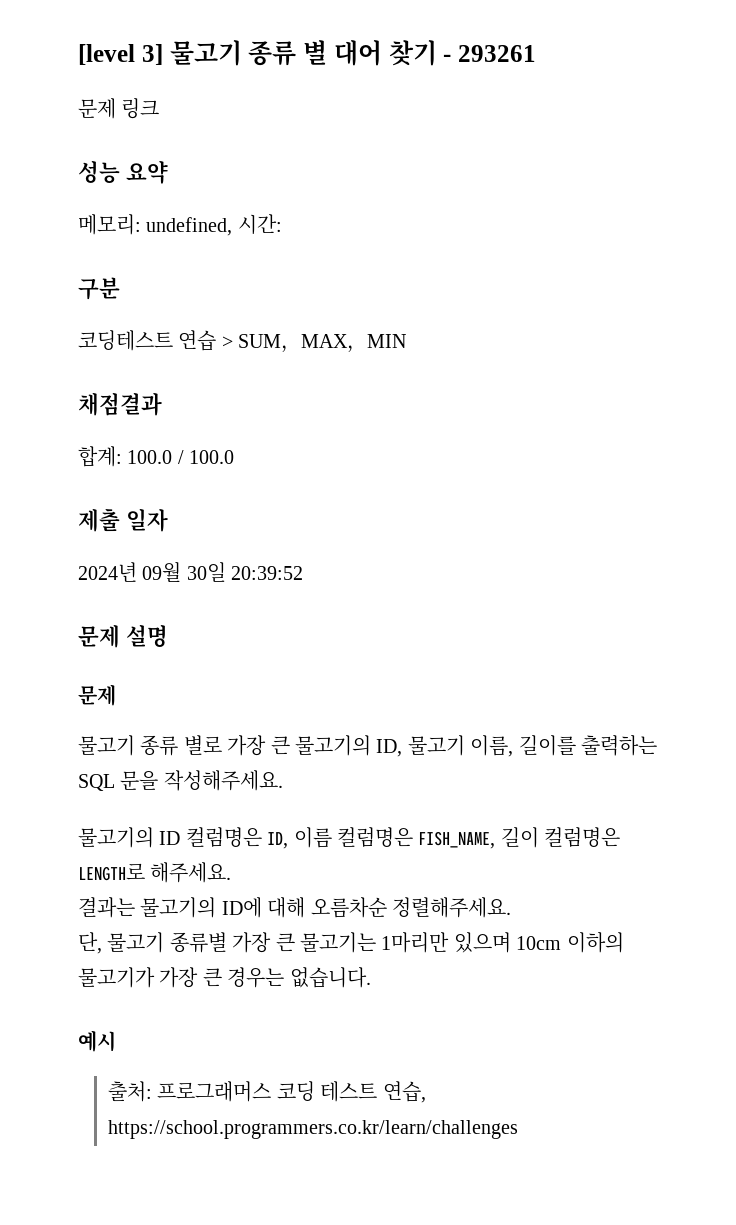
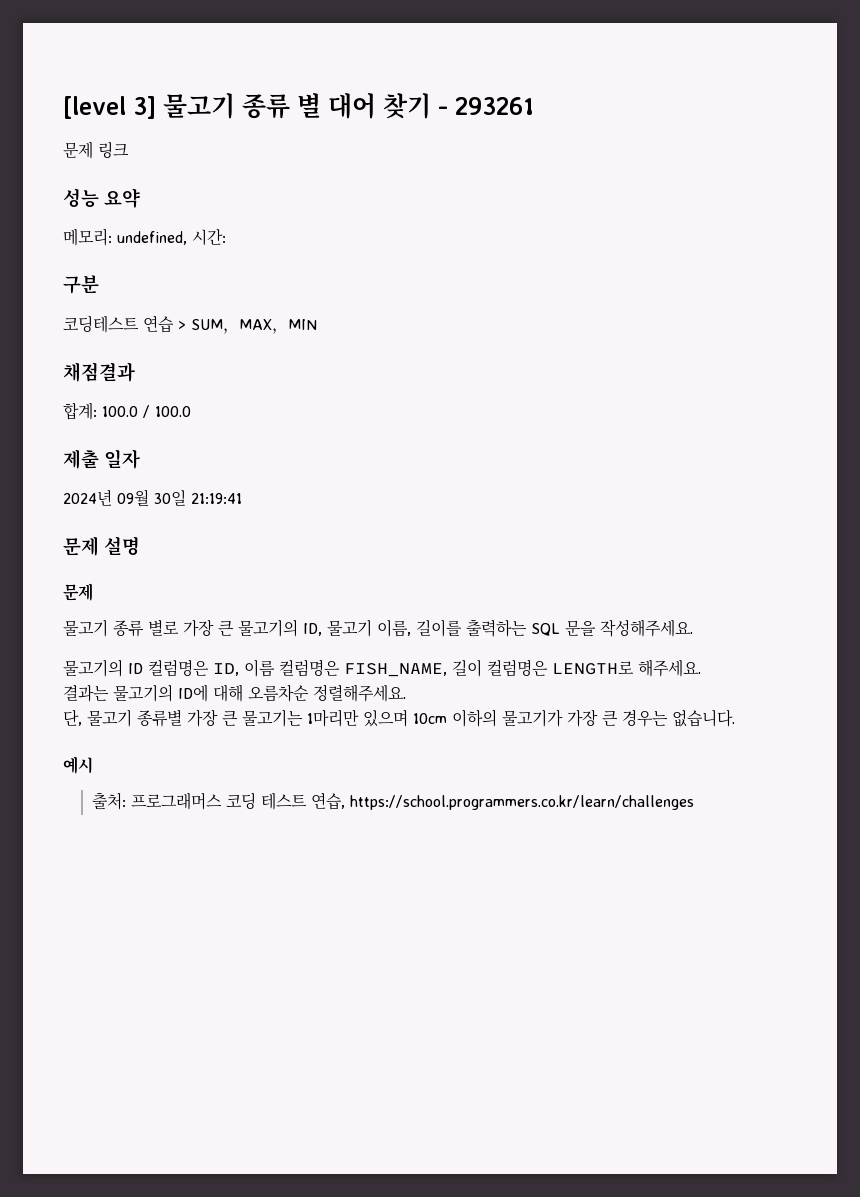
[231,566,304,580] 20:39:52 -> [191,493,242,504] 21:19:41

